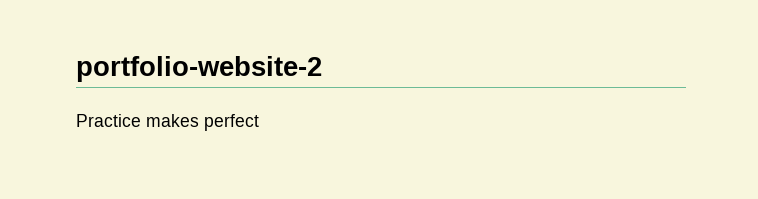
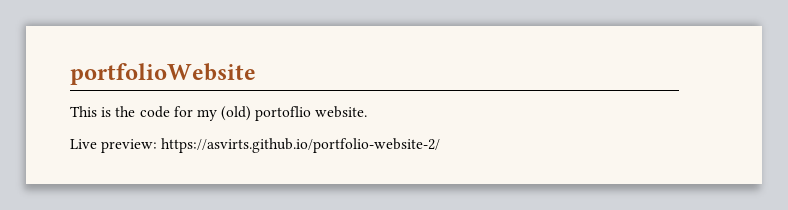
[76,56,322,82] [76,114,259,131] portfolio-website-2 // Practice makes perfect -> [70,63,256,85] [70,106,368,121] [70,138,441,153] portfolioWebsite // This is the code for my (old) portoflio website. // Live preview: https://asvirts.github.io/portfolio-website-2/

